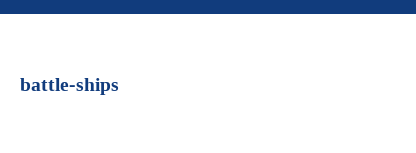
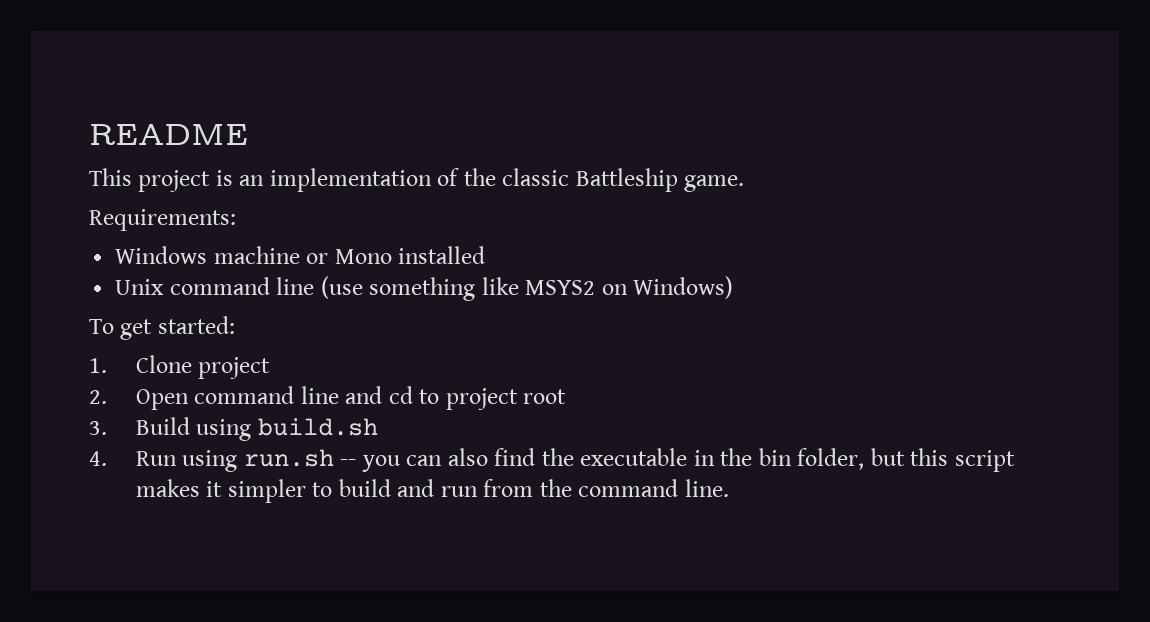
[20,78,119,95] battle-ships -> [89,124,248,145] [89,168,745,192] [89,209,236,231] [115,246,486,264] [115,276,734,301] [89,316,235,340] [89,355,271,379] [89,386,567,410] [89,417,378,441] [89,448,1015,472] [135,479,729,503] README // This project is an implementation of the classic Battleship game. // Requirements: // Windows machine or Mono installed // Unix command line (use something like MSYS2 on Windows) // To get started: // 1. Clone project // 2. Open command line and cd to project root // 3. Build using build.sh // 4. Run using run.sh -- you can also find the executable in the bin folder, but this script makes it simpler to build and run from the command line.

